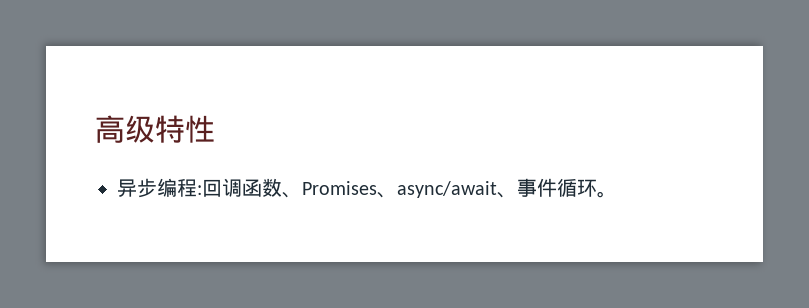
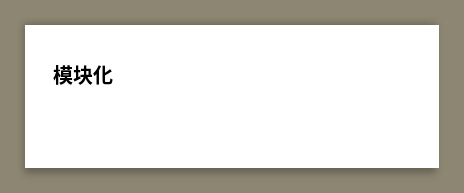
[95,115,215,143] [117,178,617,198] 高级特性 // 异步编程:回调函数、Promises、async/await、事件循环。 -> [53,65,113,85] 模块化

